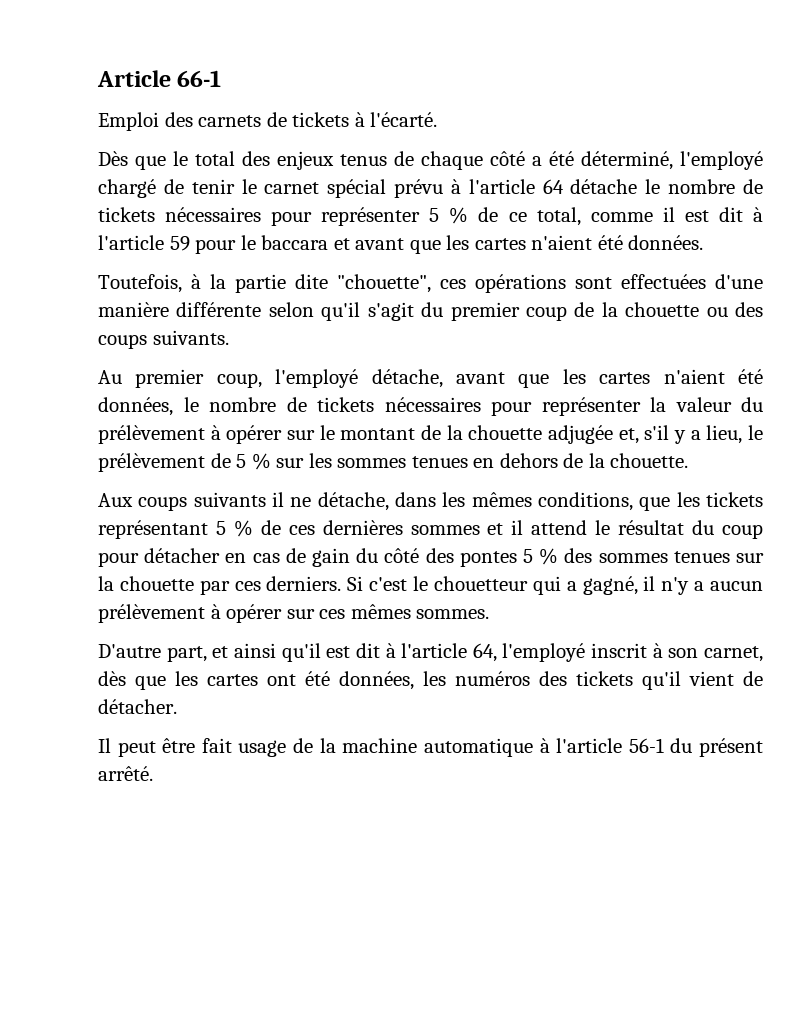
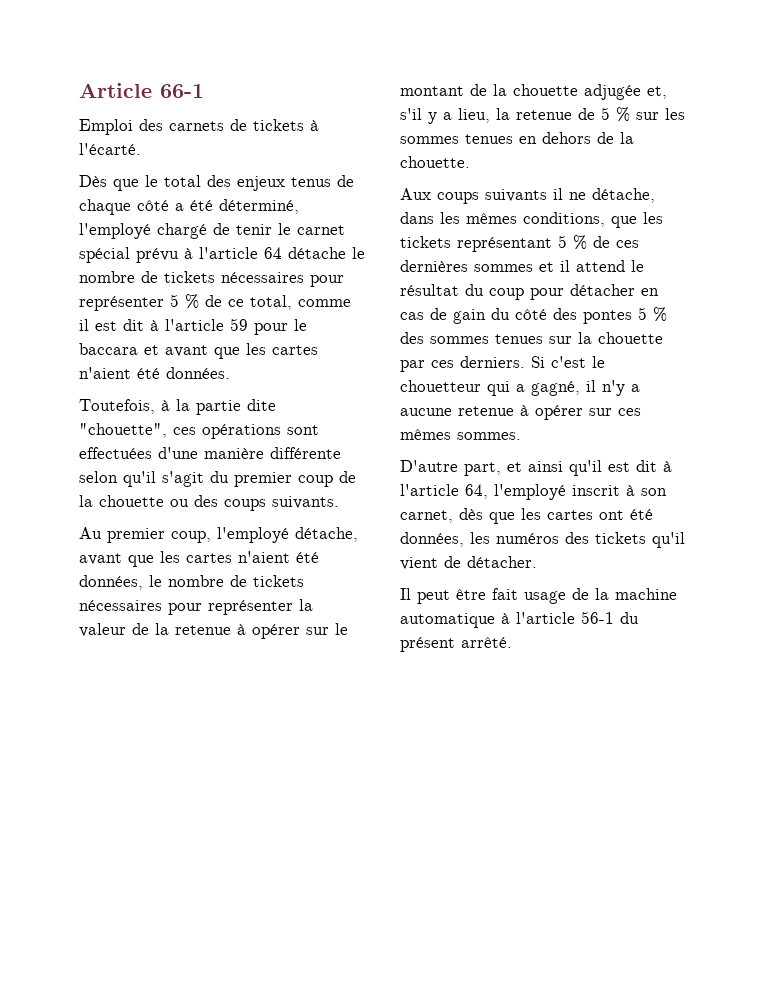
[741,397,763,412] [98,425,205,444] du prélèvement -> [132,623,231,635] de la retenue
[747,425,763,440] [98,453,205,472] le prélèvement -> [496,108,572,120] la retenue
[710,581,764,591] [98,604,205,623] aucun prélèvement -> [400,406,514,416] aucune retenue

